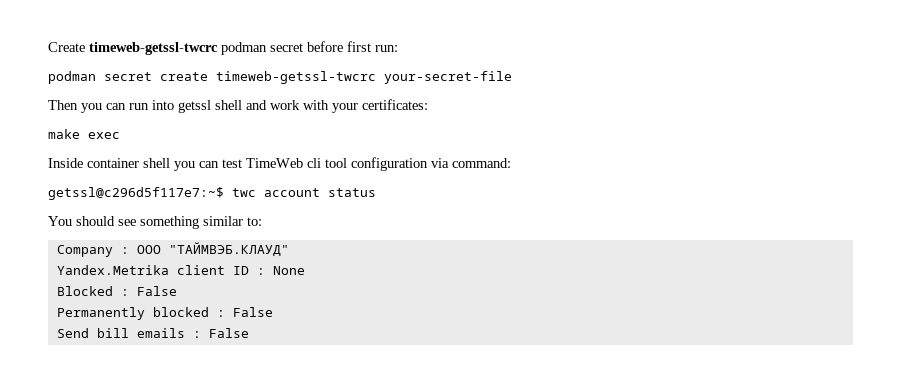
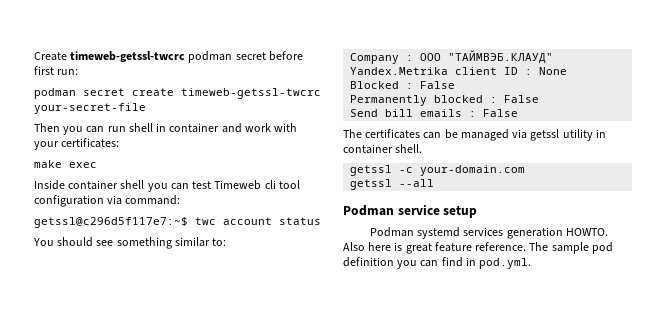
[152,100,242,113] into getssl shell -> [128,123,220,133] shell in container
[246,158,303,168] TimeWeb -> [214,180,262,190] Timeweb
(249, 333) none -> [343,129,606,141] [343,144,423,154] [350,165,526,176] [350,179,435,190] [343,204,478,218] [369,227,608,239] [343,242,613,254] [343,257,532,269] // The certificates can be managed via getssl utility in container shell. // getssl -c your-domain.com // getssl --all // Podman service setup // Podman systemd services generation HOWTO. Also here is great feature reference. The sample pod definition you can find in pod.yml.

